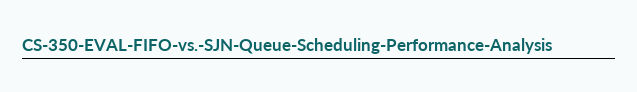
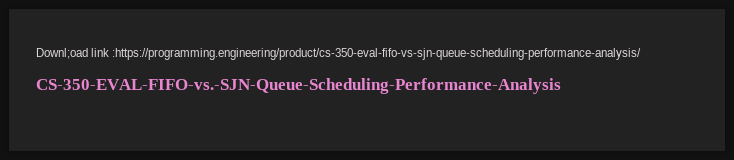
(22, 46) none -> [36,48,642,60] Downl;oad link :https://programming.engineering/product/cs-350-eval-fifo-vs-sjn-queue-scheduling-performance-analysis/ //

